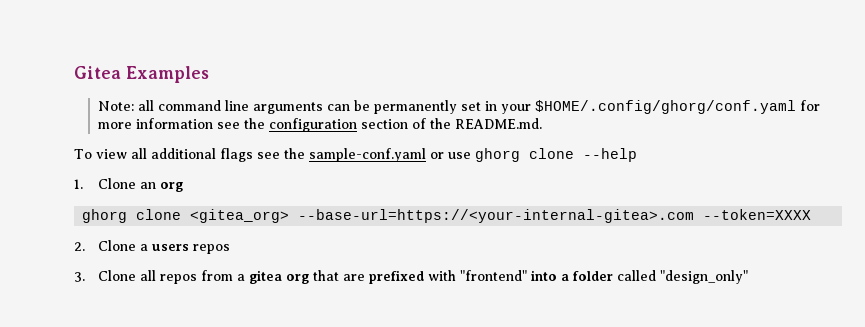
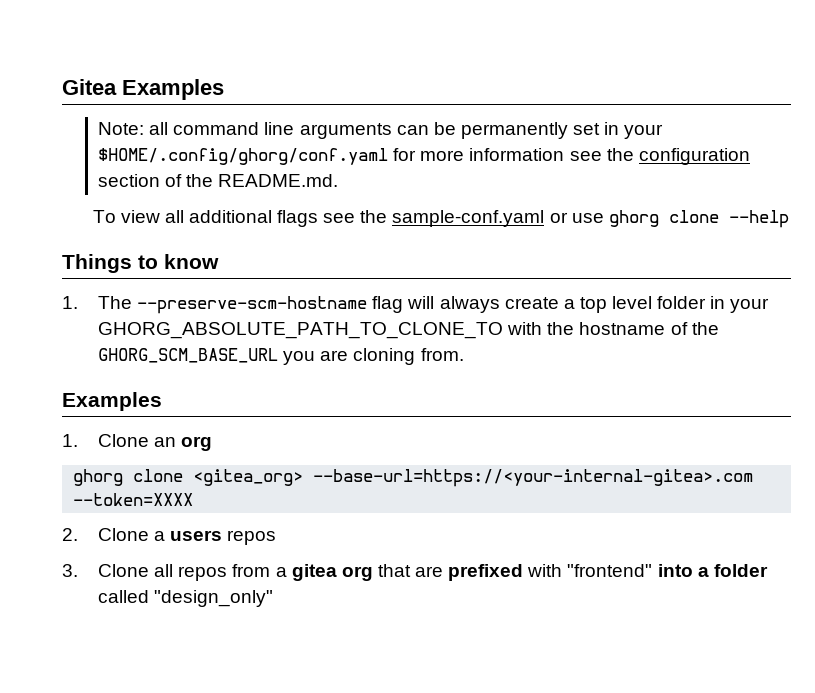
(637, 155) none -> [62,254,219,273] [62,296,770,314] [98,322,719,339] [98,348,464,365] [62,392,162,411] // Things to know // 1. The --preserve-scm-hostname flag will always create a top level folder in your GHORG_ABSOLUTE_PATH_TO_CLONE_TO with the hostname of the GHORG_SCM_BASE_URL you are cloning from. // Examples

